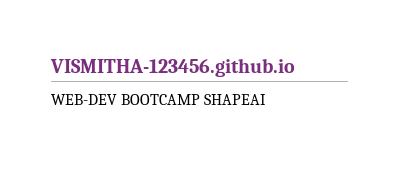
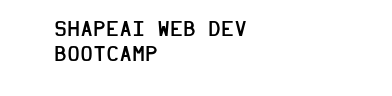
[50,58,295,77] [51,94,267,105] VISMITHA-123456.github.io // WEB-DEV BOOTCAMP SHAPEAI -> [54,21,247,36] [54,46,158,61] SHAPEAI WEB DEV BOOTCAMP

